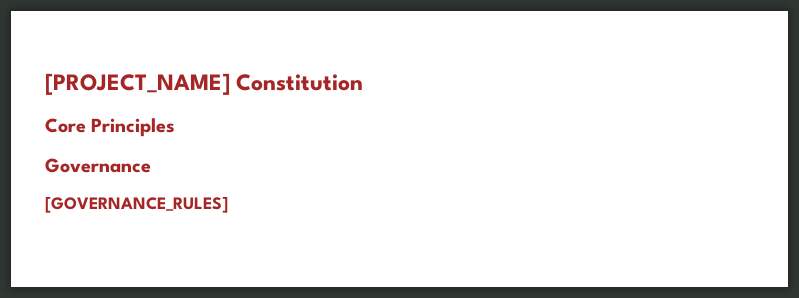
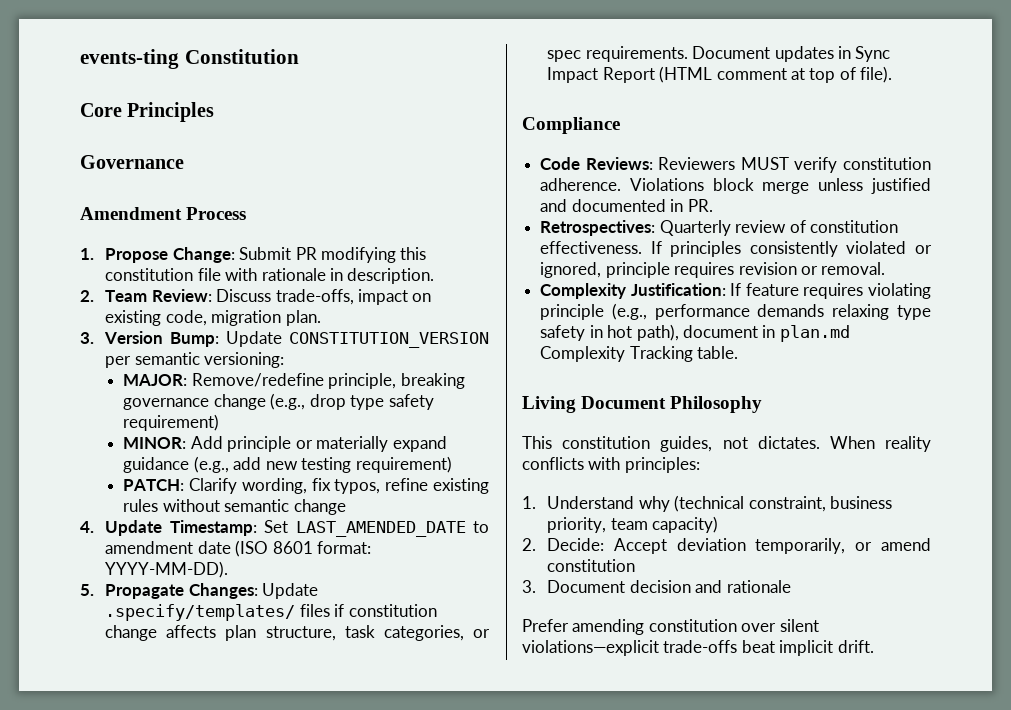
[45,73,230,95] [PROJECT_NAME] -> [80,49,179,69] events-ting
[45,196,228,213] [GOVERNANCE_RULES] -> [80,207,247,220] [80,247,427,263] [105,268,435,284] [80,289,432,305] [105,310,321,326] [80,331,489,348] [105,352,285,368] [123,373,465,389] [123,393,434,410] [123,414,220,431] [123,436,447,452] [123,456,452,473] [123,478,489,494] [123,499,346,515] [80,520,489,537] [105,540,371,557] [105,561,229,578] [80,583,319,599] [105,604,437,621] [105,625,490,641] [547,46,891,62] [547,66,893,83] [522,117,620,134] [540,157,931,173] [540,178,931,194] [540,199,713,212] [540,220,898,236] [540,241,932,257] [540,262,886,278] [540,283,931,299] [540,303,931,320] [540,324,850,342] [540,346,739,362] [522,396,763,413] [522,436,931,452] [522,457,700,473] [522,495,892,512] [547,516,719,533] [522,538,931,554] [547,559,636,572] [522,580,791,593] [522,619,819,635] [522,640,874,656] Amendment Process // 1. Propose Change: Submit PR modifying this constitution file with rationale in description. // 2. Team Review: Discuss trade-offs, impact on existing code, migration plan. // 3. Version Bump: Update CONSTITUTION_VERSION per semantic versioning: // MAJOR: Remove/redefine principle, breaking governance change (e.g., drop type safety requirement) // MINOR: Add principle or materially expand guidance (e.g., add new testing requirement) // PATCH: Clarify wording, fix typos, refine existing rules without semantic change // 4. Update Timestamp: Set LAST_AMENDED_DATE to amendment date (ISO 8601 format: YYYY-MM-DD). // 5. Propagate Changes: Update .specify/templates/ files if constitution change affects plan structure, task categories, or spec requirements. Document updates in Sync Impact Report (HTML comment at top of file). // Compliance // Code Reviews: Reviewers MUST verify constitution adherence. Violations block merge unless justified and documented in PR. // Retrospectives: Quarterly review of constitution effectiveness. If principles consistently violated or ignored, principle requires revision or removal. // Complexity Justification: If feature requires violating principle (e.g., performance demands relaxing type safety in hot path), document in plan.md Complexity Tracking table. // Living Document Philosophy // This constitution guides, not dictates. When reality conflicts with principles: // 1. Understand why (technical constraint, business priority, team capacity) // 2. Decide: Accept deviation temporarily, or amend constitution // 3. Document decision and rationale // Prefer amending constitution over silent violations—explicit trade-offs beat implicit drift.

